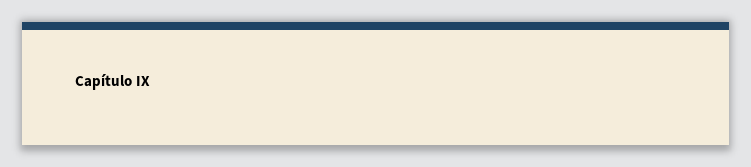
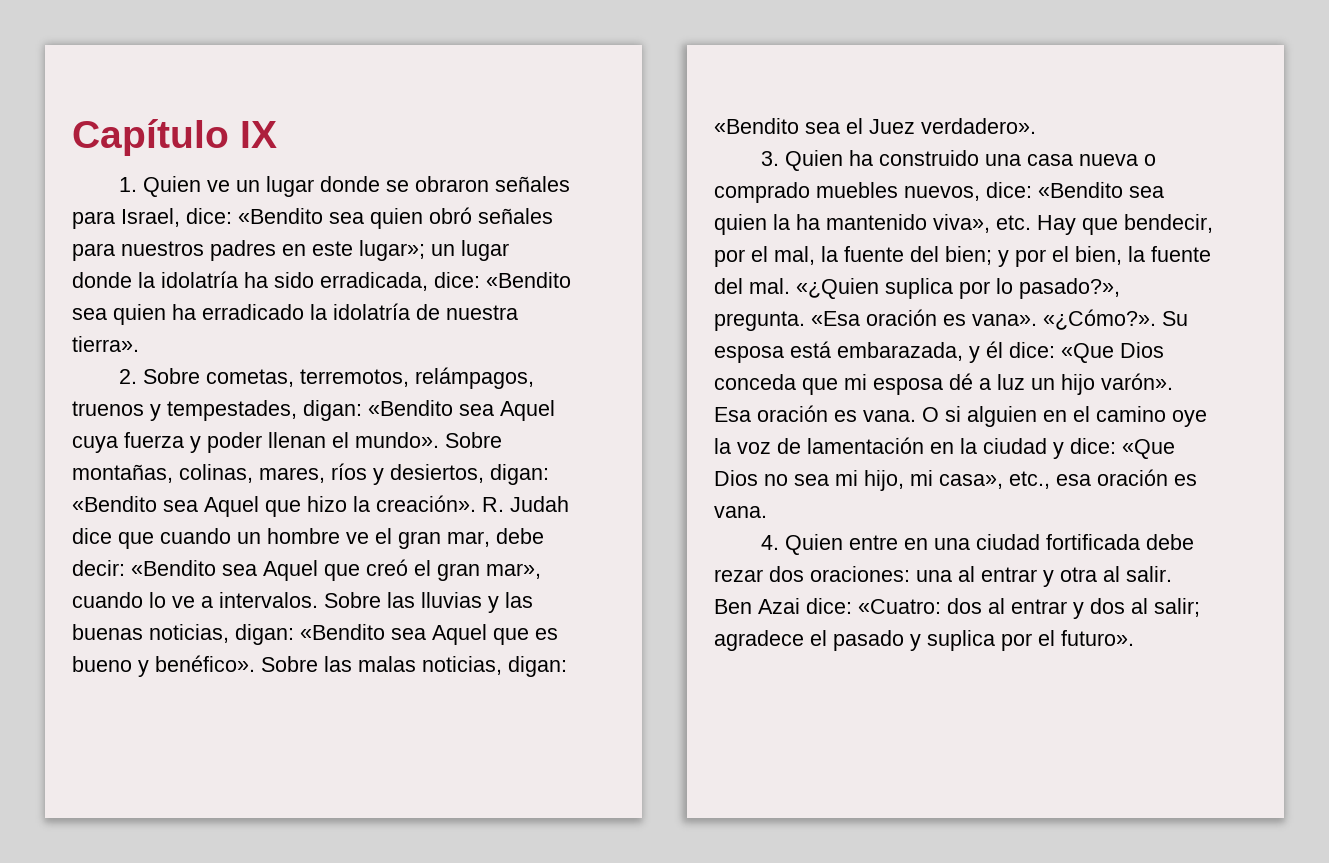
(151, 81) none -> [119,176,571,197] [72,207,553,229] [72,240,509,261] [72,271,571,291] [72,303,518,325] [72,336,139,352] [119,367,535,389] [72,400,555,421] [72,432,502,453] [72,463,549,485] [72,495,569,517] [72,528,544,549] [72,559,541,581] [72,592,533,613] [72,624,558,645] [72,655,567,677] [714,118,1036,134] [761,150,1157,171] [714,182,1164,203] [714,214,1213,235] [714,246,1211,267] [714,278,1120,299] [714,309,1188,331] [714,341,1164,363] [714,373,1173,395] [714,405,1207,427] [714,437,1175,459] [714,469,1197,491] [714,506,767,518] [761,534,1195,555] [714,566,1172,587] [714,598,1200,619] [714,630,1134,651] // 1. Quien ve un lugar donde se obraron señales para Israel, dice: «Bendito sea quien obró señales para nuestros padres en este lugar»; un lugar donde la idolatría ha sido erradicada, dice: «Bendito sea quien ha erradicado la idolatría de nuestra tierra». // 2. Sobre cometas, terremotos, relámpagos, truenos y tempestades, digan: «Bendito sea Aquel cuya fuerza y poder llenan el mundo». Sobre montañas, colinas, mares, ríos y desiertos, digan: «Bendito sea Aquel que hizo la creación». R. Judah dice que cuando un hombre ve el gran mar, debe decir: «Bendito sea Aquel que creó el gran mar», cuando lo ve a intervalos. Sobre las lluvias y las buenas noticias, digan: «Bendito sea Aquel que es bueno y benéfico». Sobre las malas noticias, digan: «Bendito sea el Juez verdadero». // 3. Quien ha construido una casa nueva o comprado muebles nuevos, dice: «Bendito sea quien la ha mantenido viva», etc. Hay que bendecir, por el mal, la fuente del bien; y por el bien, la fuente del mal. «¿Quien suplica por lo pasado?», pregunta. «Esa oración es vana». «¿Cómo?». Su esposa está embarazada, y él dice: «Que Dios conceda que mi esposa dé a luz un hijo varón». Esa oración es vana. O si alguien en el camino oye la voz de lamentación en la ciudad y dice: «Que Dios no sea mi hijo, mi casa», etc., esa oración es vana. // 4. Quien entre en una ciudad fortificada debe rezar dos oraciones: una al entrar y otra al salir. Ben Azai dice: «Cuatro: dos al entrar y dos al salir; agradece el pasado y suplica por el futuro».

